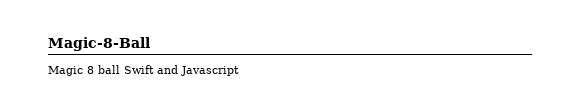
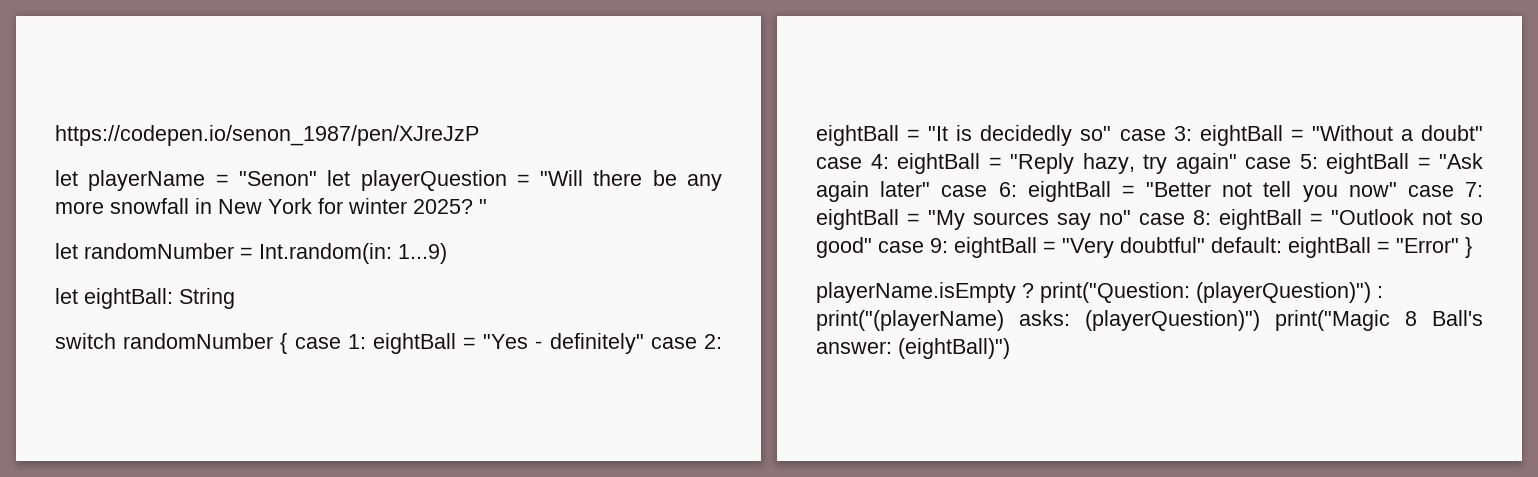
[48,37,150,51] [48,65,239,76] Magic-8-Ball // Magic 8 ball Swift and Javascript -> [55,125,479,146] [55,170,722,191] [55,198,487,214] [55,243,447,264] [55,288,235,309] [55,333,722,354] [816,125,1483,146] [816,153,1483,174] [816,181,1483,202] [816,209,1483,230] [816,237,1472,258] [816,282,1383,303] [816,310,1483,331] [816,338,1010,359] https://codepen.io/senon_1987/pen/XJreJzP // let playerName = "Senon" let playerQuestion = "Will there be any more snowfall in New York for winter 2025? " // let randomNumber = Int.random(in: 1...9) // let eightBall: String // switch randomNumber { case 1: eightBall = "Yes - definitely" case 2: eightBall = "It is decidedly so" case 3: eightBall = "Without a doubt" case 4: eightBall = "Reply hazy, try again" case 5: eightBall = "Ask again later" case 6: eightBall = "Better not tell you now" case 7: eightBall = "My sources say no" case 8: eightBall = "Outlook not so good" case 9: eightBall = "Very doubtful" default: eightBall = "Error" } // playerName.isEmpty ? print("Question: (playerQuestion)") : print("(playerName) asks: (playerQuestion)") print("Magic 8 Ball's answer: (eightBall)")

